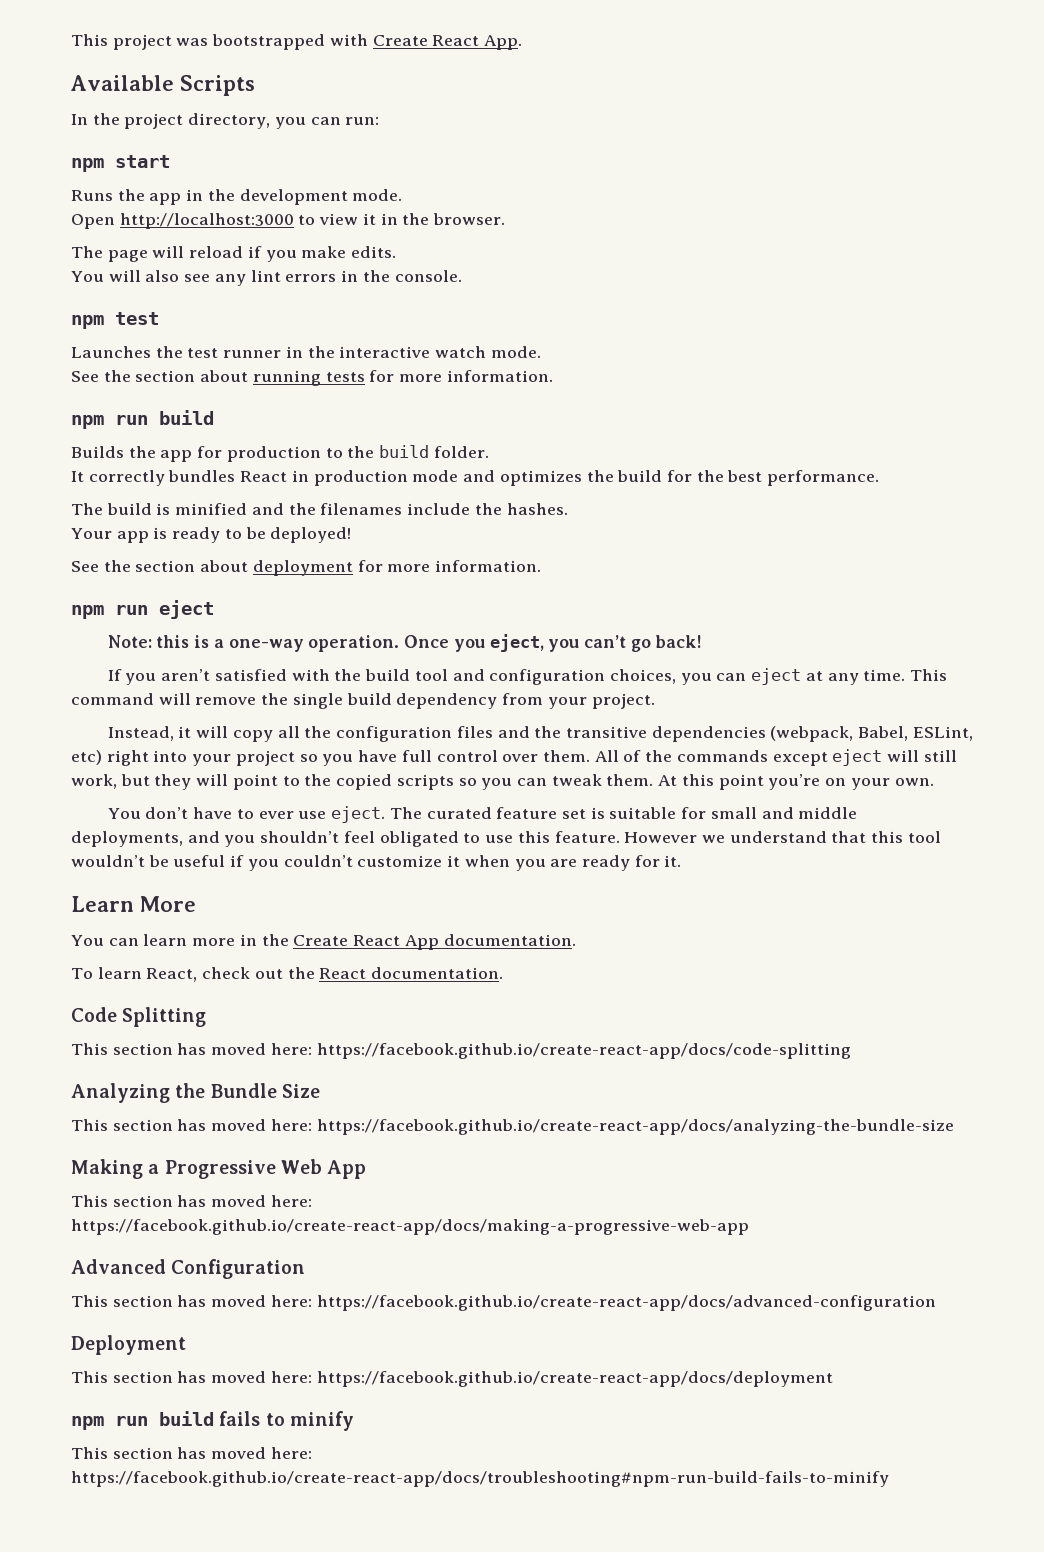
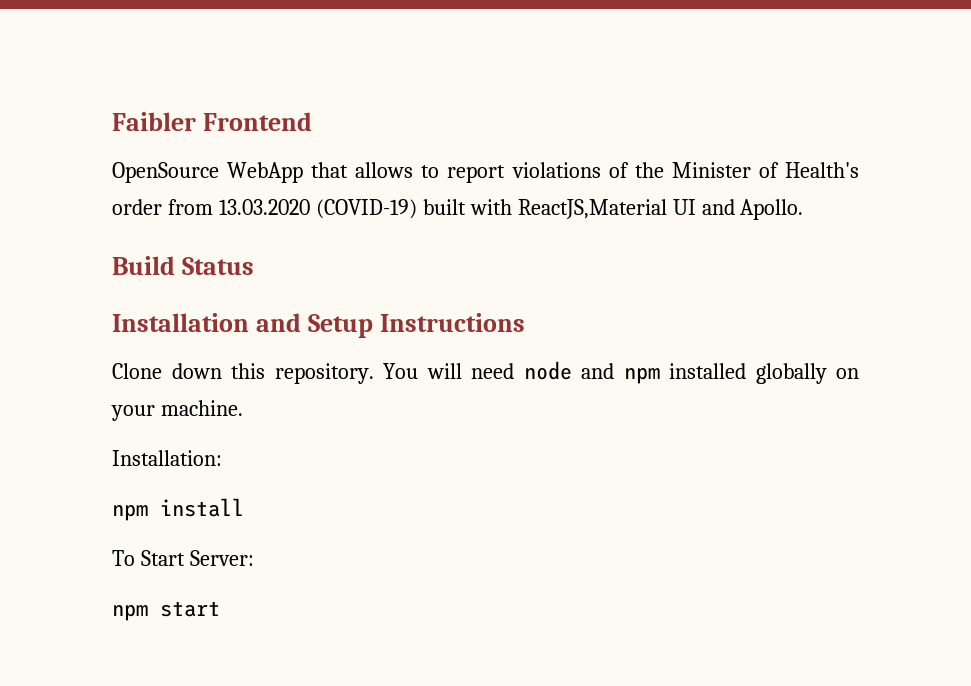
[71,34,523,50] [71,75,255,96] [71,113,380,129] [71,155,170,172] [71,189,403,205] [71,213,506,229] [71,246,397,262] [71,270,462,286] [71,312,159,329] [71,346,541,358] [71,370,553,386] [71,410,214,429] [71,445,489,462] [71,470,880,486] [71,503,568,515] [71,527,352,543] [71,560,542,576] [71,600,214,619] [107,634,703,652] [107,668,948,685] [71,693,655,709] [107,726,973,742] [71,749,957,766] [71,774,934,790] [107,806,858,823] [71,831,941,847] [71,855,682,871] [71,896,196,912] [71,934,576,950] [71,967,504,982] [71,1007,207,1027] [71,1043,851,1059] [71,1083,320,1103] [71,1119,954,1135] [71,1159,367,1179] [71,1195,312,1207] [71,1219,749,1235] [71,1259,306,1279] [71,1295,936,1311] [71,1335,186,1355] [71,1371,833,1387] [71,1411,354,1431] [71,1447,312,1459] [71,1471,889,1487] This project was bootstrapped with Create React App. // Available Scripts // In the project directory, you can run: // npm start // Runs the app in the development mode. // Open http://localhost:3000 to view it in the browser. // The page will reload if you make edits. // You will also see any lint errors in the console. // npm test // Launches the test runner in the interactive watch mode. // See the section about running tests for more information. // npm run build // Builds the app for production to the build folder. // It correctly bundles React in production mode and optimizes the build for the best performance. // The build is minified and the filenames include the hashes. // Your app is ready to be deployed! // See the section about deployment for more information. // npm run eject // Note: this is a one-way operation. Once you eject, you can’t go back! // If you aren’t satisfied with the build tool and configuration choices, you can eject at any time. This command will remove the single build dependency from your project. // Instead, it will copy all the configuration files and the transitive dependencies (webpack, Babel, ESLint, etc) right into your project so you have full control over them. All of the commands except eject will still work, but they will point to the copied scripts so you can tweak them. At this point you’re on your own. // You don’t have to ever use eject. The curated feature set is suitable for small and middle deployments, and you shouldn’t feel obligated to use this feature. However we understand that this tool wouldn’t be useful if you couldn’t customize it when you are ready for it. // Learn More // You can learn more in the Create React App documentation. // To learn React, check out the React documentation. // Code Splitting // This section has moved here: https://facebook.github.io/create-react-app/docs/code-splitting // Analyzing the Bundle Size // This section has moved here: https://facebook.github.io/create-react-app/docs/analyzing-the-bundle-size // Making a Progressive Web App // This section has moved here: https://facebook.github.io/create-react-app/docs/making-a-progressive-web-app // Advanced Configuration // This section has moved here: https://facebook.github.io/create-react-app/docs/advanced-configuration // Deployment // This section has moved here: https://facebook.github.io/create-react-app/docs/deployment // npm run build fails to minify // This section has moved here: https://facebook.github.io/create-react-app/docs/troubleshooting#npm-run-build-fails-to-minify -> [112,112,312,131] [112,162,859,183] [112,199,804,220] [112,256,254,275] [112,313,525,338] [112,361,859,384] [111,400,243,421] [112,450,222,466] [112,498,244,521] [112,550,254,566] [112,601,220,621] Faibler Frontend // OpenSource WebApp that allows to report violations of the Minister of Health's order from 13.03.2020 (COVID-19) built with ReactJS,Material UI and Apollo. // Build Status // Installation and Setup Instructions // Clone down this repository. You will need node and npm installed globally on your machine. // Installation: // npm install // To Start Server: // npm start

